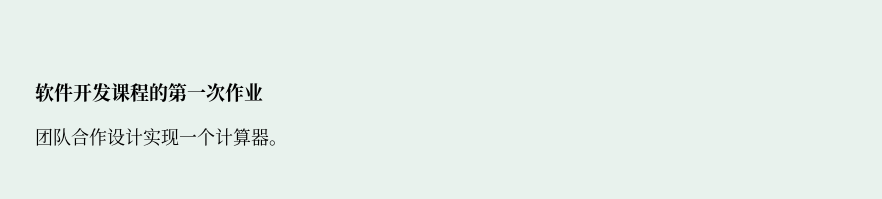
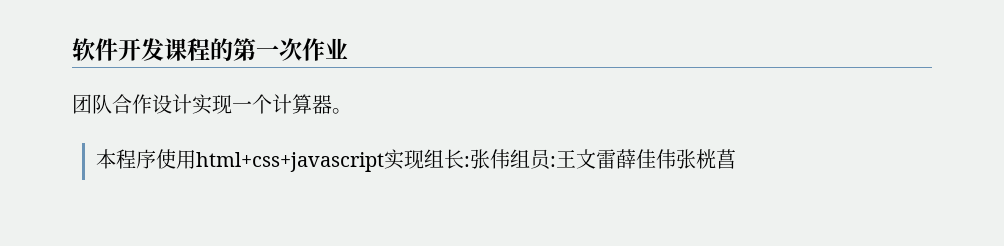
(287, 143) none -> [96,149,737,172] // 本程序使用html+css+javascript实现组长:张伟组员:王文雷薛佳伟张桄菖

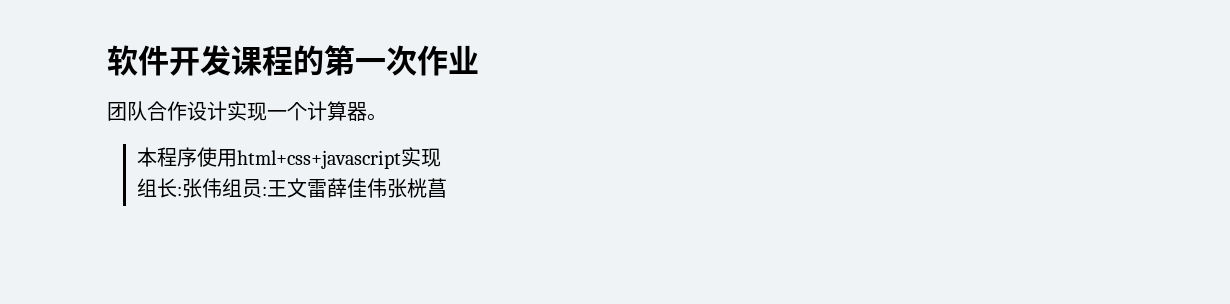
(425, 159) none -> (442, 157) //

